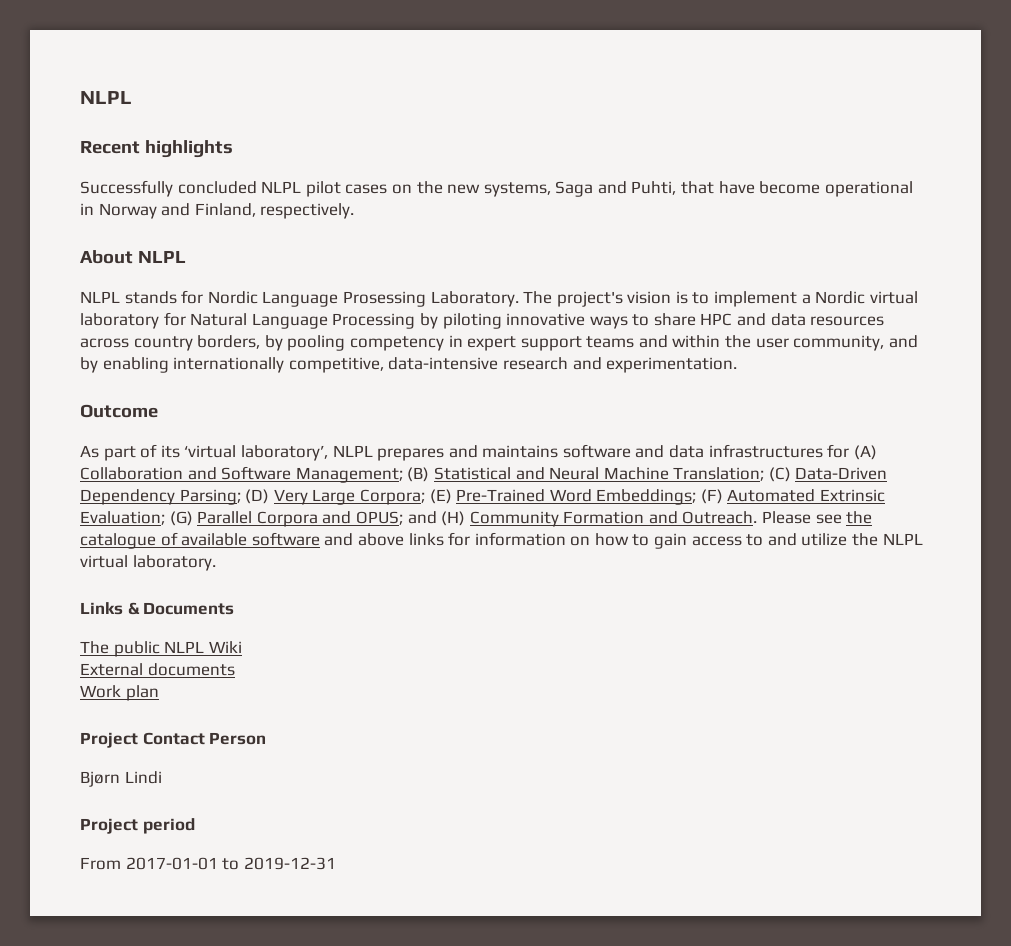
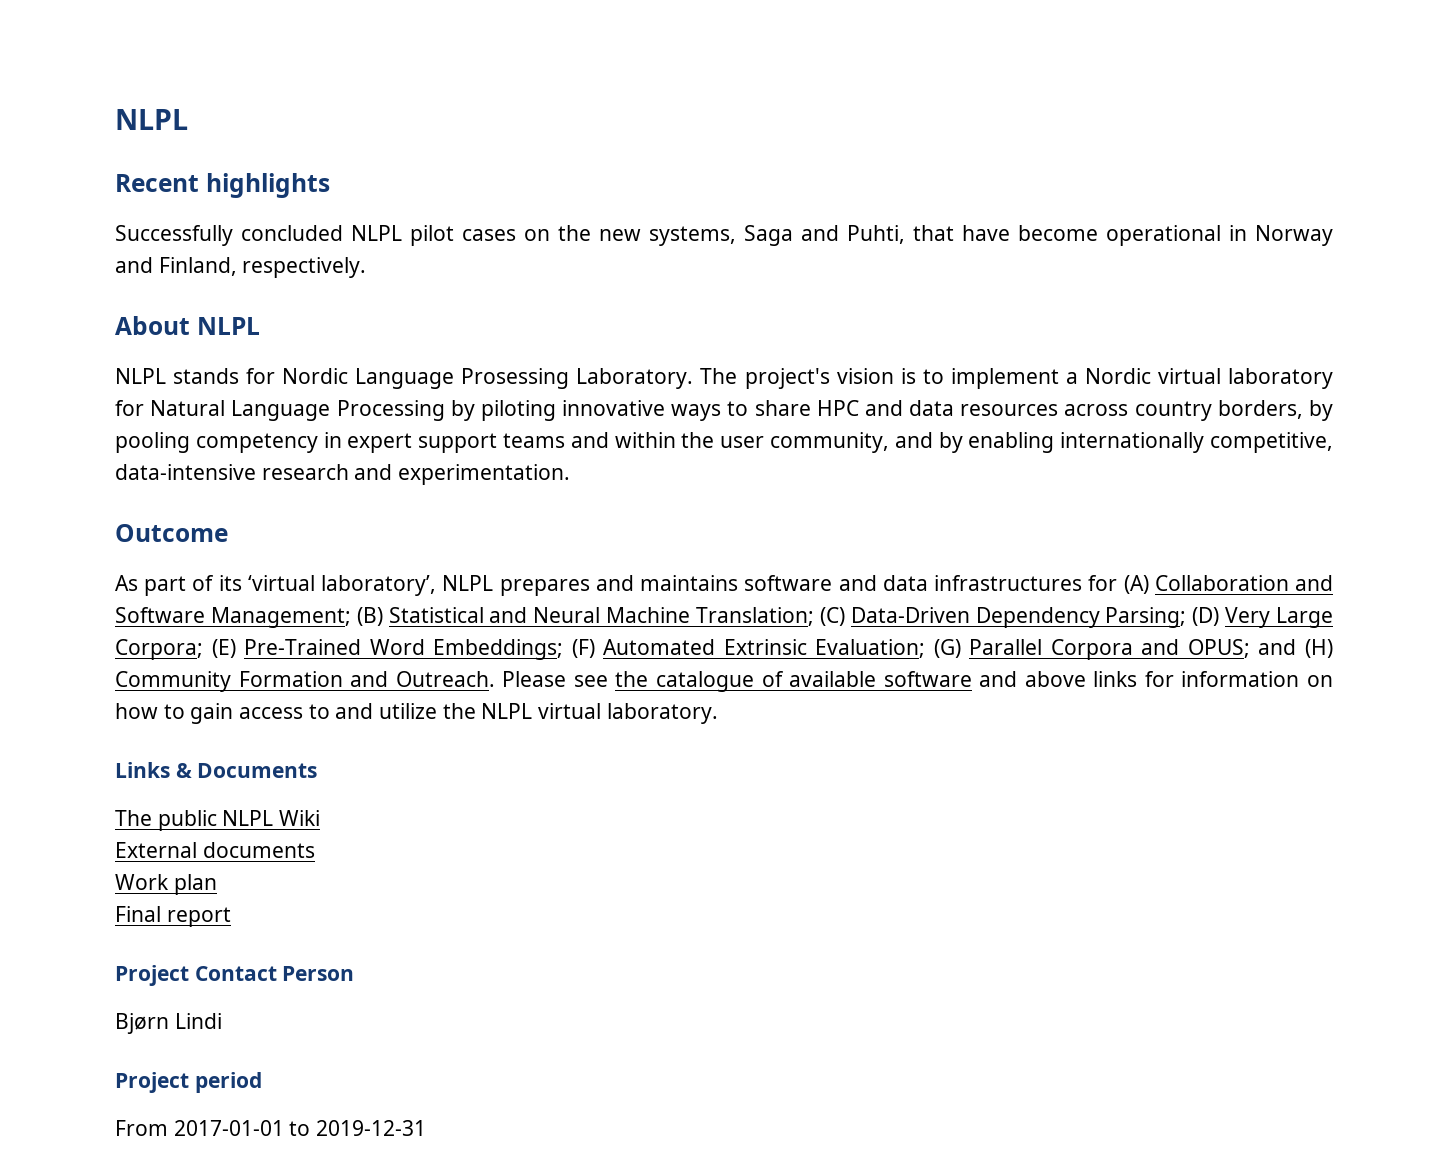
(159, 693) none -> [115,906,231,927] // Final report

